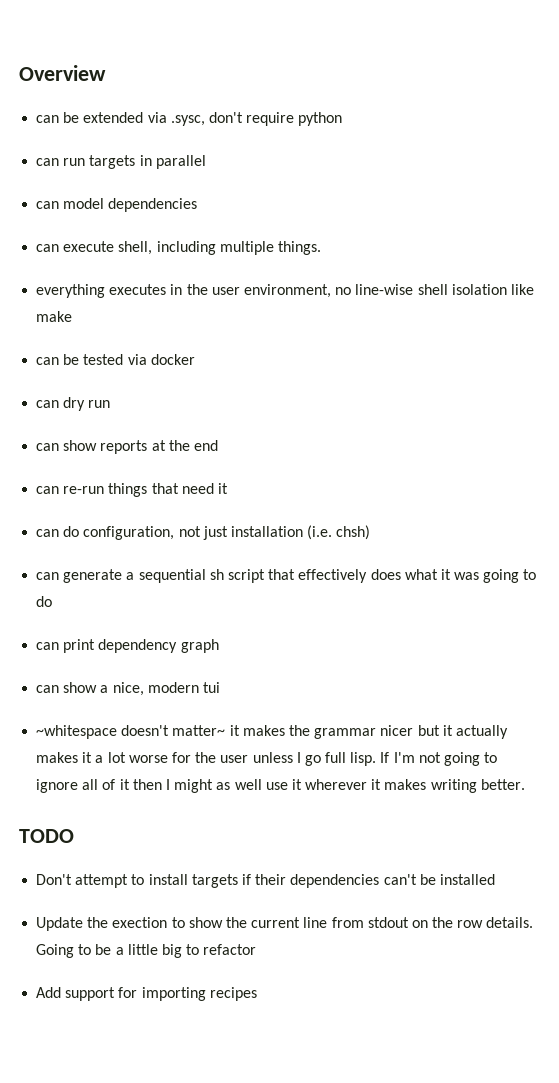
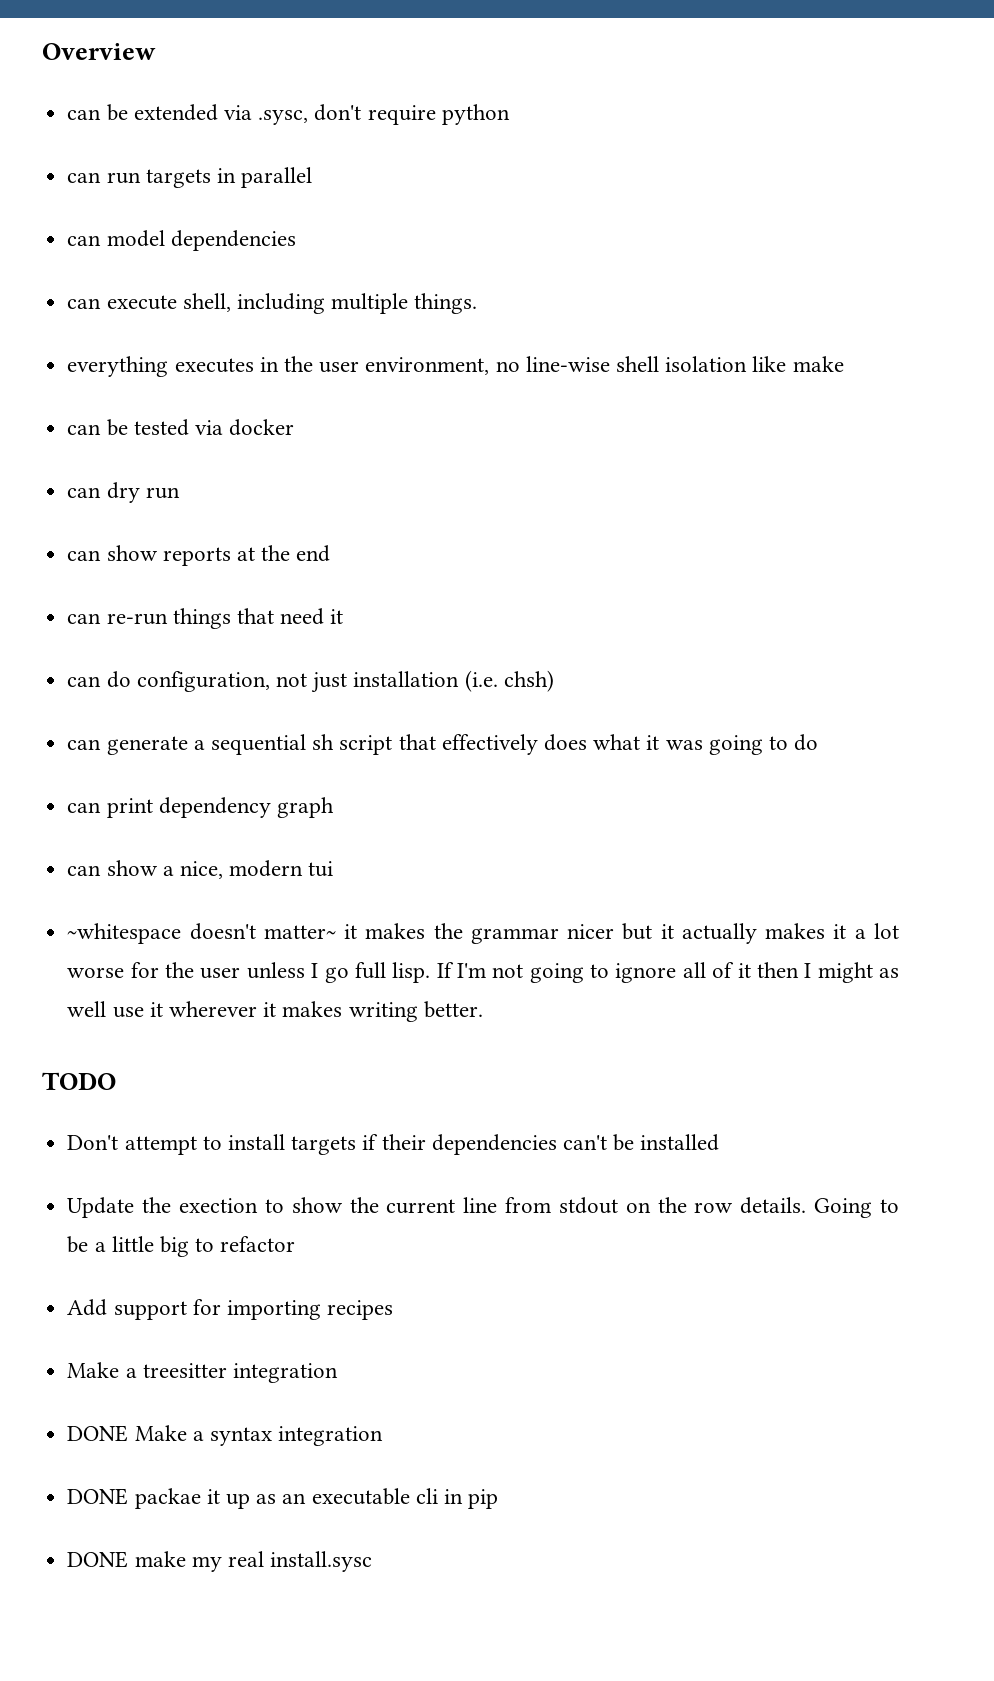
(257, 994) none -> [67,1362,338,1383] [67,1425,384,1446] [67,1488,499,1509] [67,1551,373,1572] // Make a treesitter integration // DONE Make a syntax integration // DONE packae it up as an executable cli in pip // DONE make my real install.sysc

